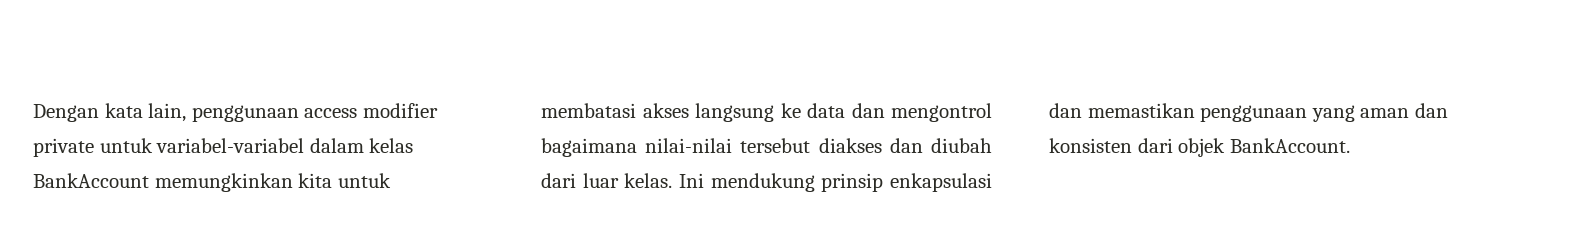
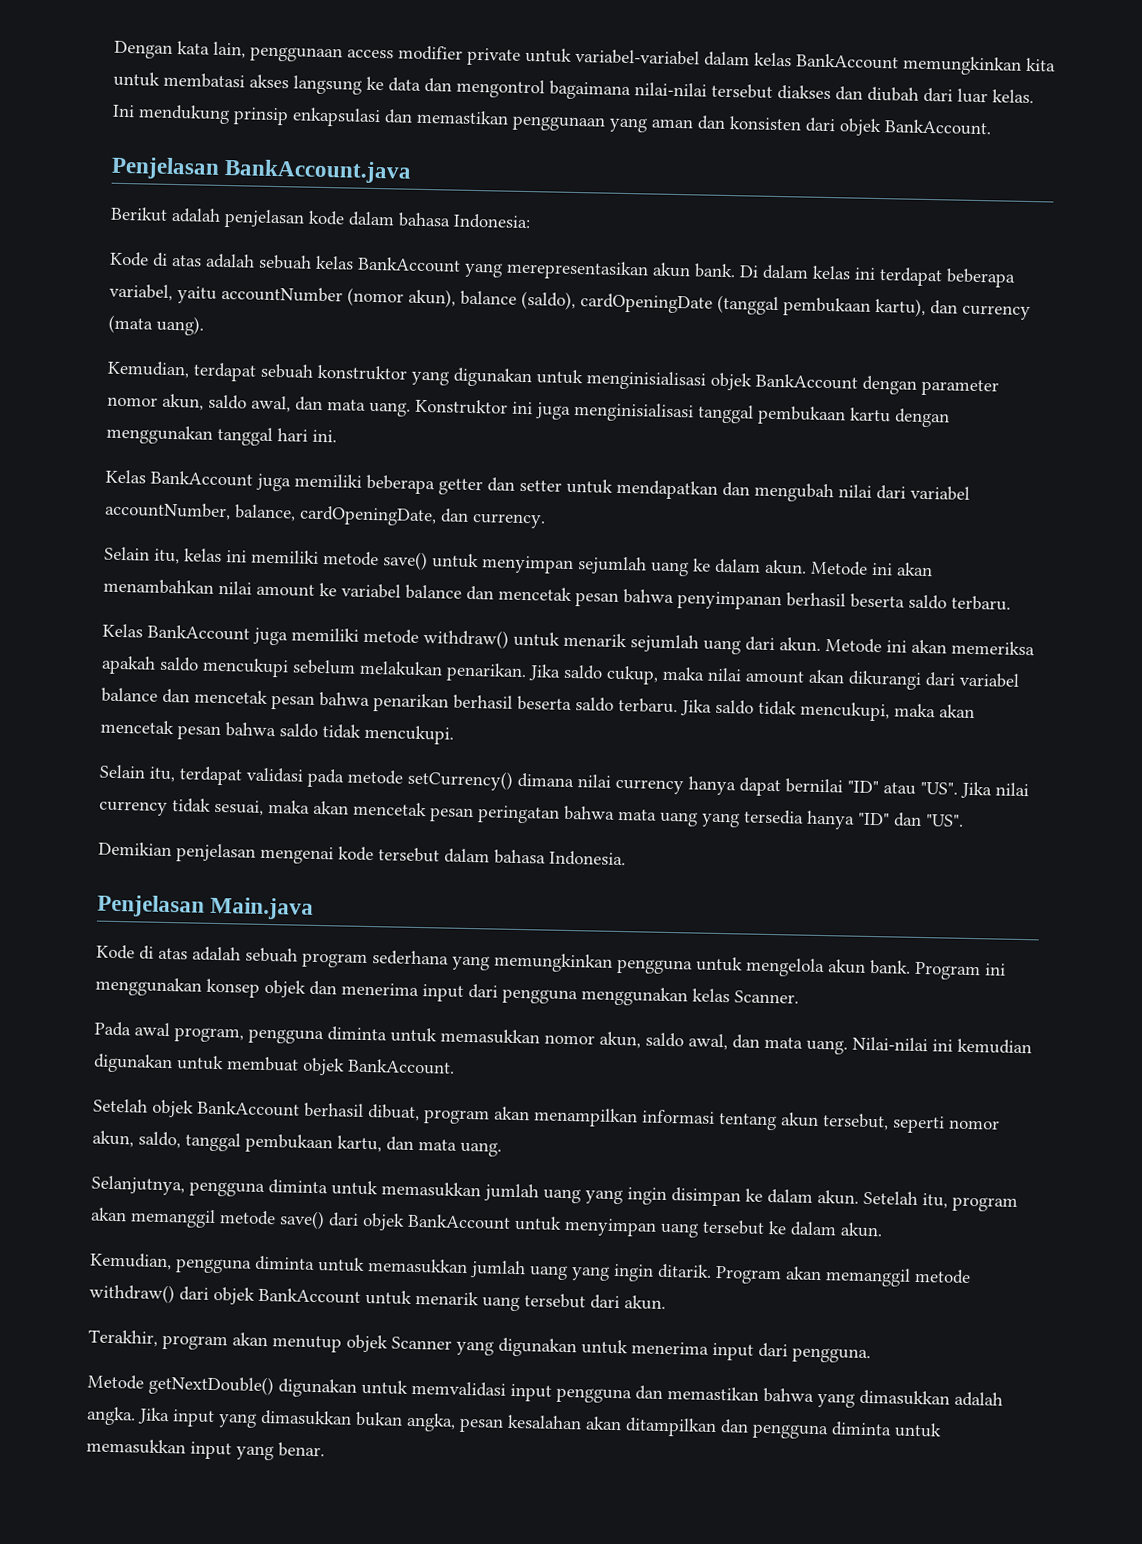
(1350, 145) none -> [111,156,413,184] [110,206,531,230] [109,251,1016,288] [109,283,1031,321] [108,314,204,336] [107,360,999,397] [107,393,950,428] [106,424,337,446] [105,469,970,503] [104,501,546,529] [104,546,933,577] [103,578,1011,611] [102,623,1035,656] [101,655,1020,690] [101,687,975,722] [100,719,454,745] [99,764,1029,799] [99,798,964,830] [98,841,626,867] [97,894,315,920] [96,944,1006,981] [95,976,799,1007] [94,1021,1032,1055] [93,1053,455,1076] [93,1098,1000,1134] [92,1130,502,1157] [91,1175,1018,1212] [90,1207,883,1238] [90,1252,971,1287] [89,1283,666,1312] [88,1329,871,1364] [87,1374,1003,1408] [86,1406,942,1440] [86,1438,325,1461] // Penjelasan BankAccount.java // Berikut adalah penjelasan kode dalam bahasa Indonesia: // Kode di atas adalah sebuah kelas BankAccount yang merepresentasikan akun bank. Di dalam kelas ini terdapat beberapa variabel, yaitu accountNumber (nomor akun), balance (saldo), cardOpeningDate (tanggal pembukaan kartu), dan currency (mata uang). // Kemudian, terdapat sebuah konstruktor yang digunakan untuk menginisialisasi objek BankAccount dengan parameter nomor akun, saldo awal, dan mata uang. Konstruktor ini juga menginisialisasi tanggal pembukaan kartu dengan menggunakan tanggal hari ini. // Kelas BankAccount juga memiliki beberapa getter dan setter untuk mendapatkan dan mengubah nilai dari variabel accountNumber, balance, cardOpeningDate, dan currency. // Selain itu, kelas ini memiliki metode save() untuk menyimpan sejumlah uang ke dalam akun. Metode ini akan menambahkan nilai amount ke variabel balance dan mencetak pesan bahwa penyimpanan berhasil beserta saldo terbaru. // Kelas BankAccount juga memiliki metode withdraw() untuk menarik sejumlah uang dari akun. Metode ini akan memeriksa apakah saldo mencukupi sebelum melakukan penarikan. Jika saldo cukup, maka nilai amount akan dikurangi dari variabel balance dan mencetak pesan bahwa penarikan berhasil beserta saldo terbaru. Jika saldo tidak mencukupi, maka akan mencetak pesan bahwa saldo tidak mencukupi. // Selain itu, terdapat validasi pada metode setCurrency() dimana nilai currency hanya dapat bernilai "ID" atau "US". Jika nilai currency tidak sesuai, maka akan mencetak pesan peringatan bahwa mata uang yang tersedia hanya "ID" dan "US". // Demikian penjelasan mengenai kode tersebut dalam bahasa Indonesia. // Penjelasan Main.java // Kode di atas adalah sebuah program sederhana yang memungkinkan pengguna untuk mengelola akun bank. Program ini menggunakan konsep objek dan menerima input dari pengguna menggunakan kelas Scanner. // Pada awal program, pengguna diminta untuk memasukkan nomor akun, saldo awal, dan mata uang. Nilai-nilai ini kemudian digunakan untuk membuat objek BankAccount. // Setelah objek BankAccount berhasil dibuat, program akan menampilkan informasi tentang akun tersebut, seperti nomor akun, saldo, tanggal pembukaan kartu, dan mata uang. // Selanjutnya, pengguna diminta untuk memasukkan jumlah uang yang ingin disimpan ke dalam akun. Setelah itu, program akan memanggil metode save() dari objek BankAccount untuk menyimpan uang tersebut ke dalam akun. // Kemudian, pengguna diminta untuk memasukkan jumlah uang yang ingin ditarik. Program akan memanggil metode withdraw() dari objek BankAccount untuk menarik uang tersebut dari akun. // Terakhir, program akan menutup objek Scanner yang digunakan untuk menerima input dari pengguna. // Metode getNextDouble() digunakan untuk memvalidasi input pengguna dan memastikan bahwa yang dimasukkan adalah angka. Jika input yang dimasukkan bukan angka, pesan kesalahan akan ditampilkan dan pengguna diminta untuk memasukkan input yang benar.

